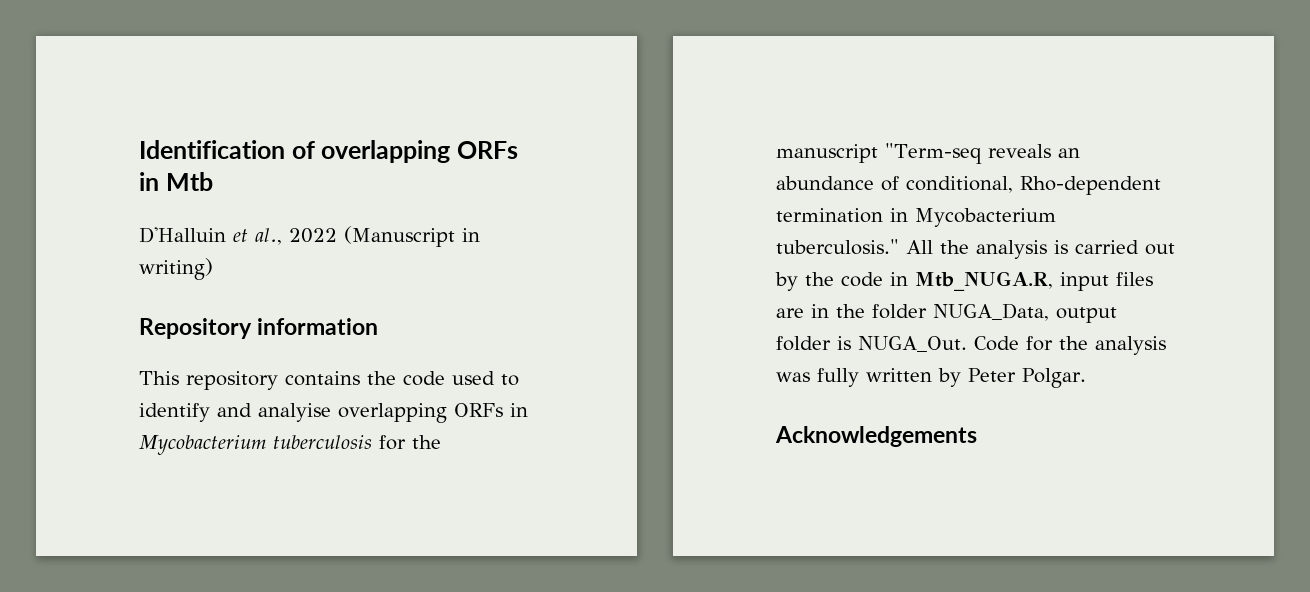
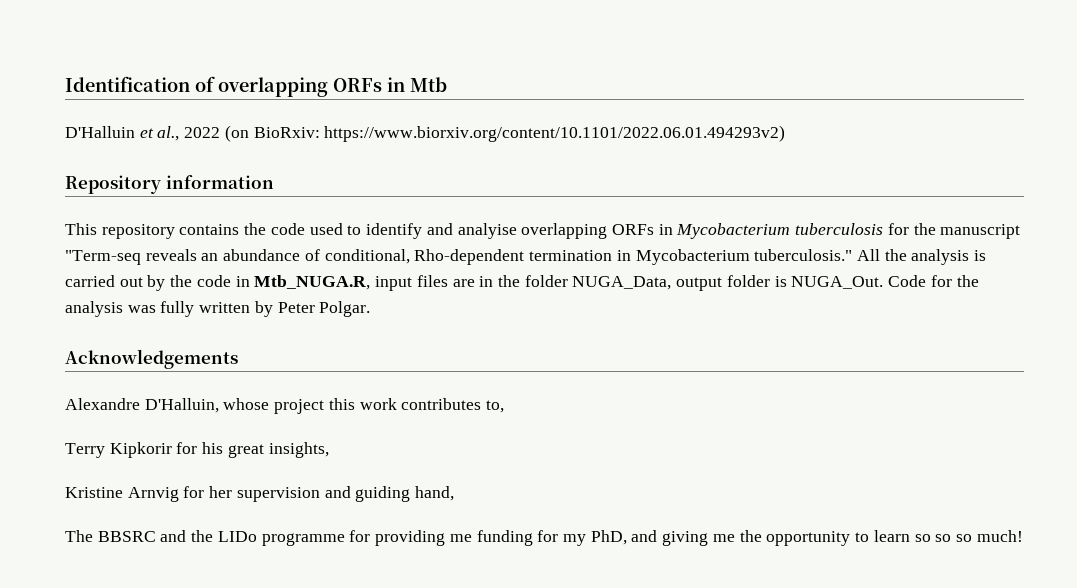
[344,226,480,247] [139,258,213,280] (Manuscript in writing) -> [224,125,786,142] (on BioRxiv: https://www.biorxiv.org/content/10.1101/2022.06.01.494293v2)
(977, 436) none -> [65,398,505,414] [65,442,329,458] [65,486,455,502] [65,530,1023,546] // Alexandre D'Halluin, whose project this work contributes to, // Terry Kipkorir for his great insights, // Kristine Arnvig for her supervision and guiding hand, // The BBSRC and the LIDo programme for providing me funding for my PhD, and giving me the opportunity to learn so so so much!

